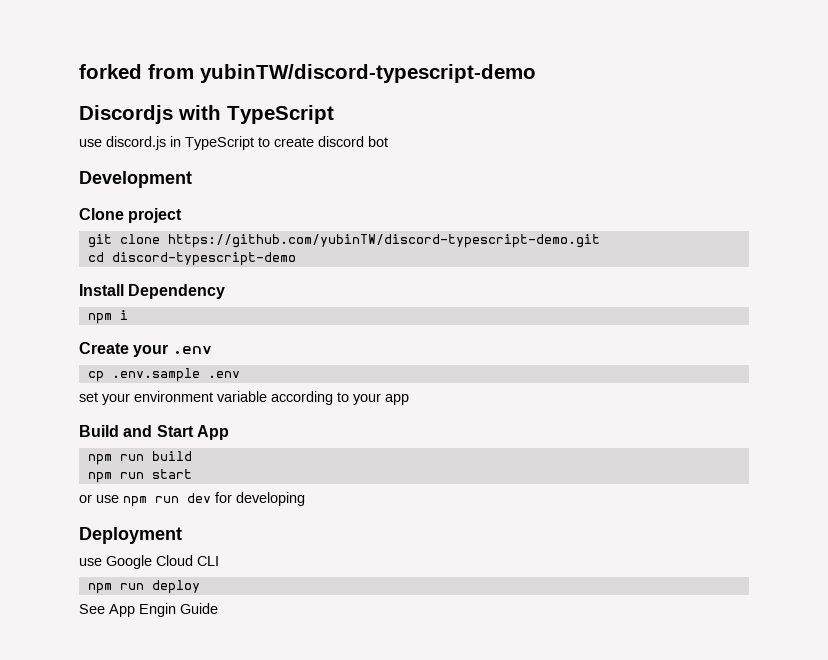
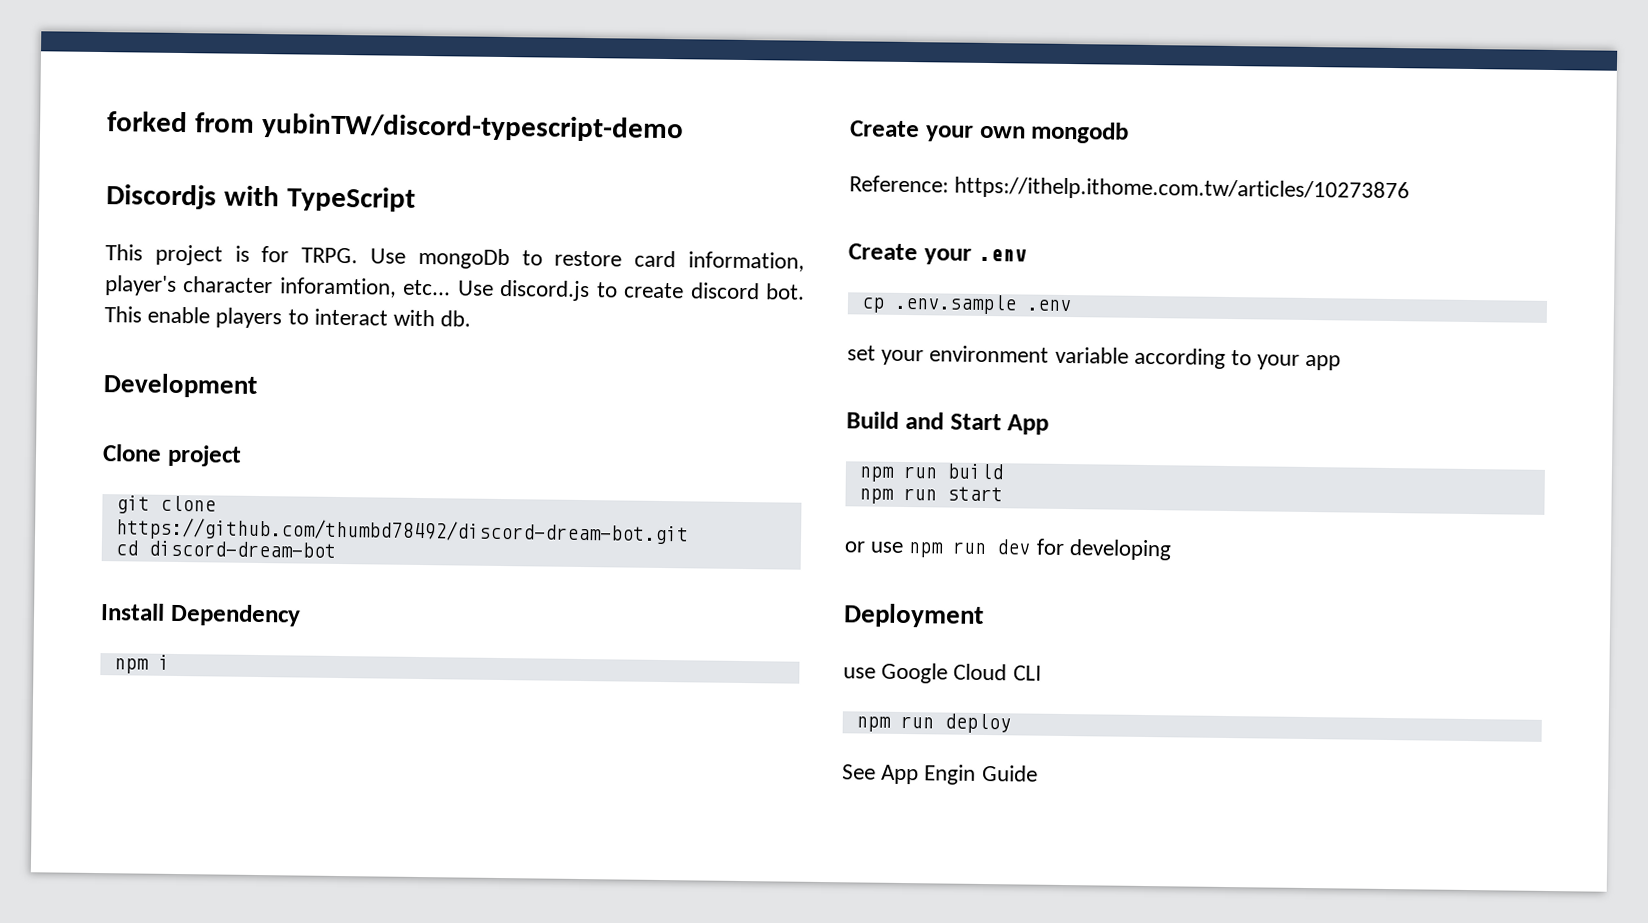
[79,136,388,150] use discord.js in TypeScript to create discord bot -> [105,244,805,272] [105,275,805,302] [104,306,472,329] This project is for TRPG. Use mongoDb to restore card information, player's character inforamtion, etc... Use discord.js to create discord bot. This enable players to interact with db.
[167,234,600,248] https://github.com/yubinTW/discord-typescript-demo.git -> [114,517,689,546] https://github.com/thumbd78492/discord-dream-bot.git
[111,252,296,266] discord-typescript-demo -> [147,540,336,558] discord-dream-bot
(128, 315) none -> [850,120,1130,144] [849,175,1411,203] // Create your own mongodb // Reference: https://ithelp.ithome.com.tw/articles/10273876

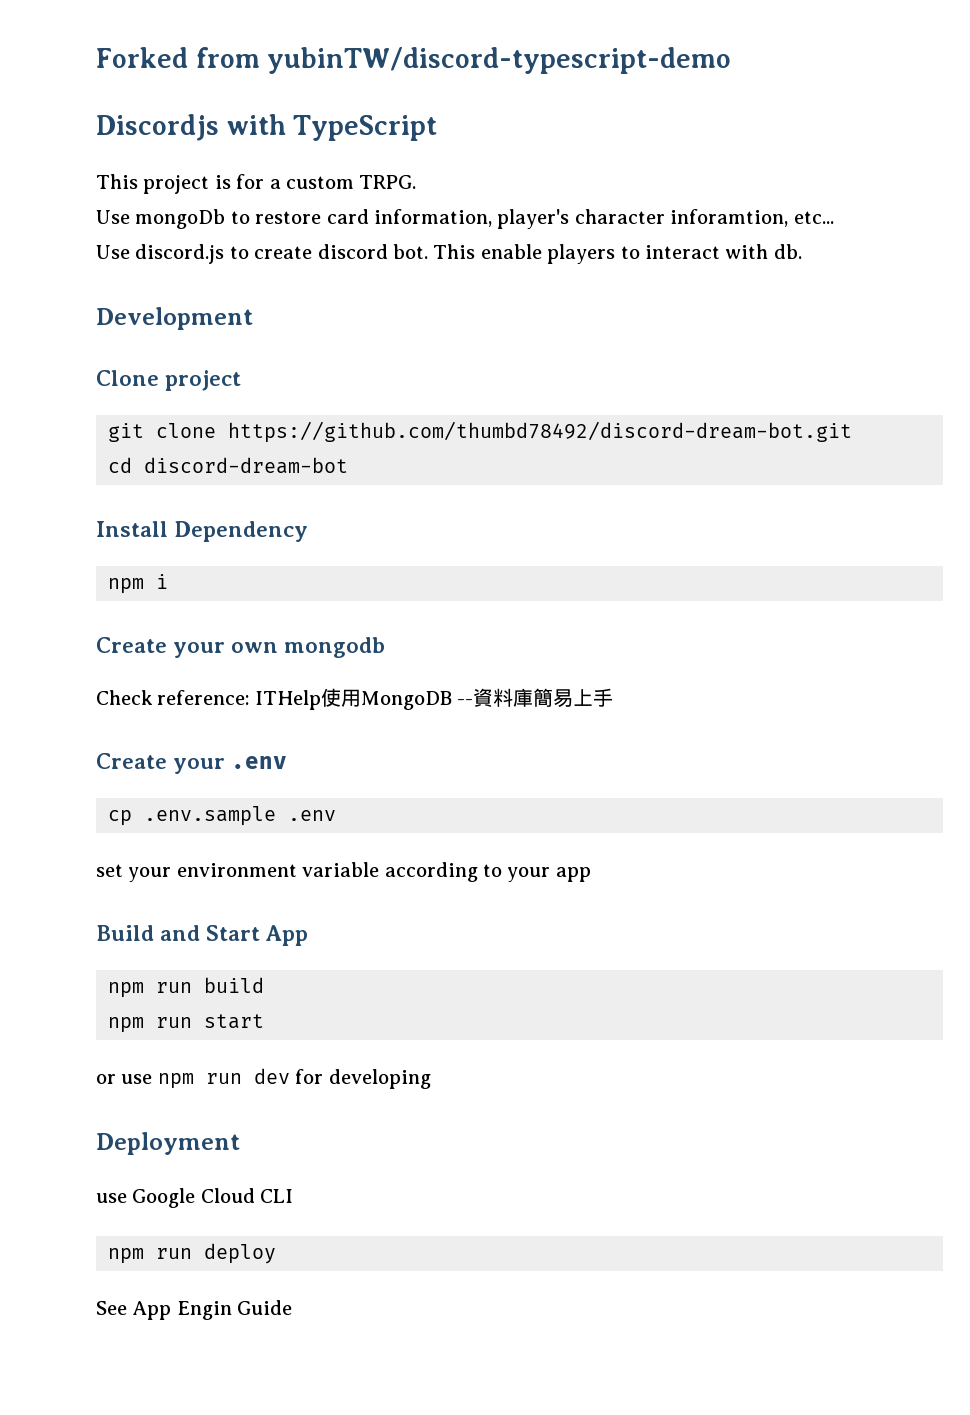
[107,111,188,133] forked -> [96,47,188,68] Forked
(290, 254) none -> [269,176,354,189] a custom
(359, 255) none -> (417, 182) //
(452, 287) none -> (834, 217) //
[849,175,1411,203] Reference: https://ithelp.ithome.com.tw/articles/10273876 -> [96,688,614,710] Check reference: ITHelp使用MongoDB --資料庫簡易上手

